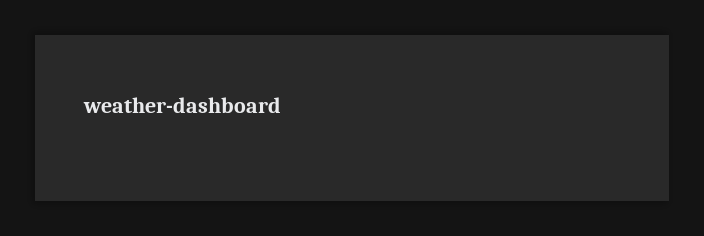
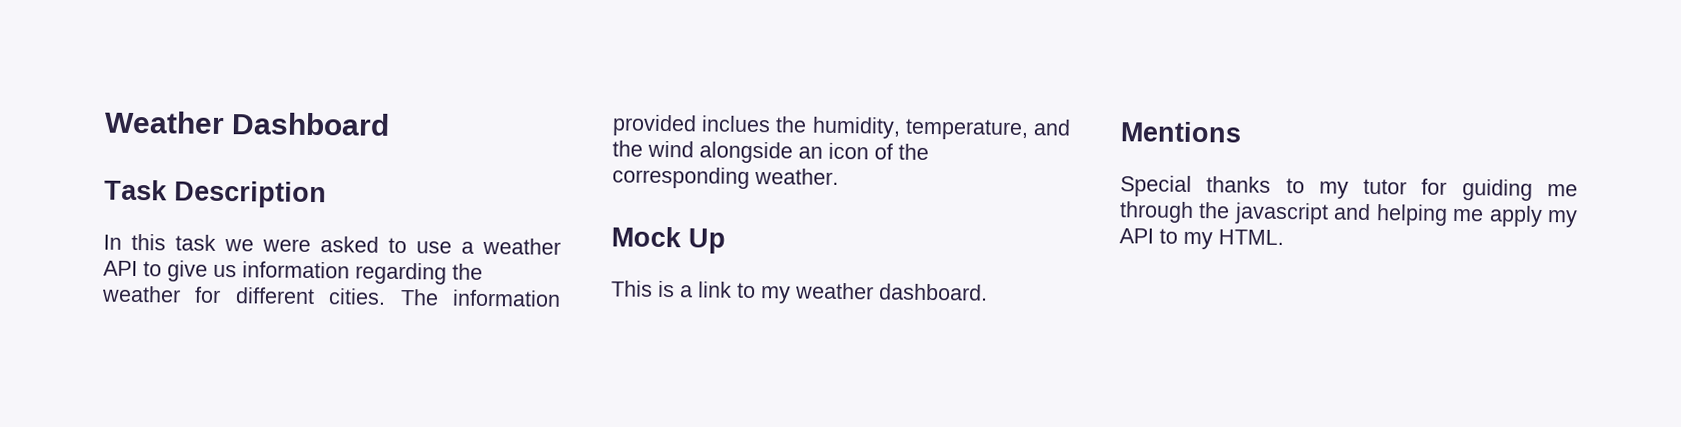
[83,97,281,113] weather-dashboard -> [104,110,391,136] [104,179,327,209] [103,233,561,255] [103,260,483,285] [101,285,561,307] [612,114,1071,141] [612,140,929,164] [612,166,839,189] [611,226,726,254] [611,280,988,304] [1120,121,1242,143] [1120,175,1578,201] [1119,201,1578,228] [1119,228,1284,250] Weather Dashboard // Task Description // In this task we were asked to use a weather API to give us information regarding the weather for different cities. The information provided inclues the humidity, temperature, and the wind alongside an icon of the corresponding weather. // Mock Up // This is a link to my weather dashboard. // Mentions // Special thanks to my tutor for guiding me through the javascript and helping me apply my API to my HTML.

